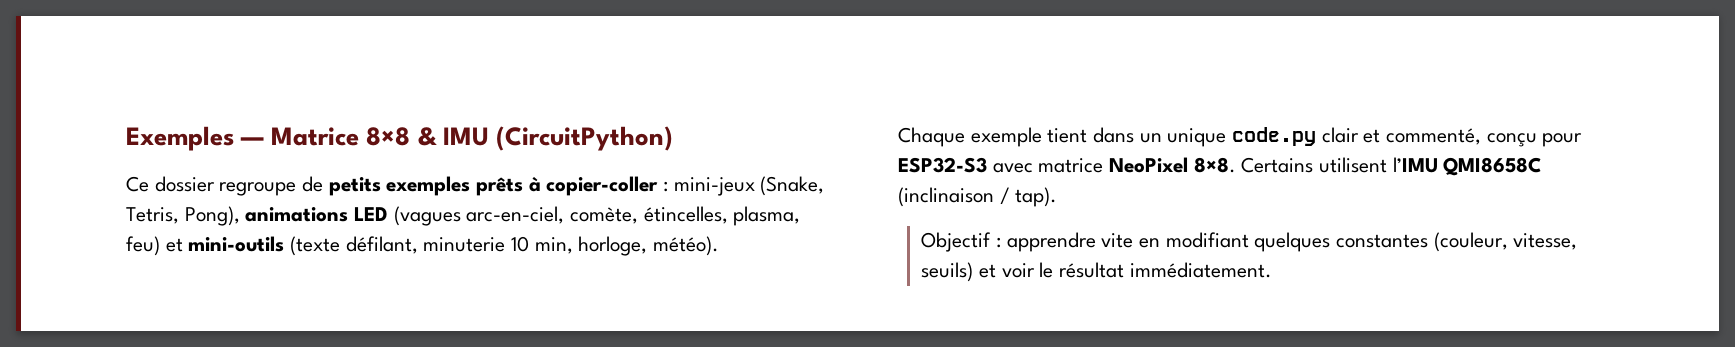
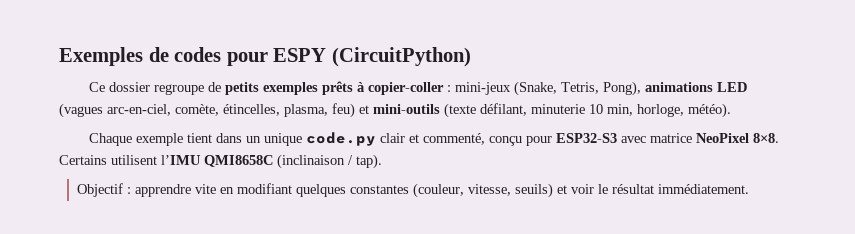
[240,127,489,146] — Matrice 8×8 & IMU -> [148,47,327,66] de codes pour ESPY

